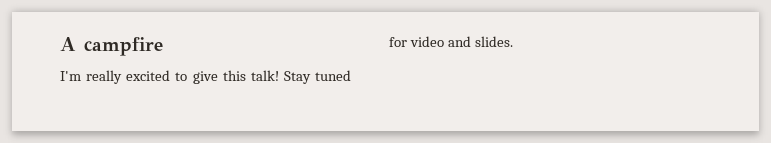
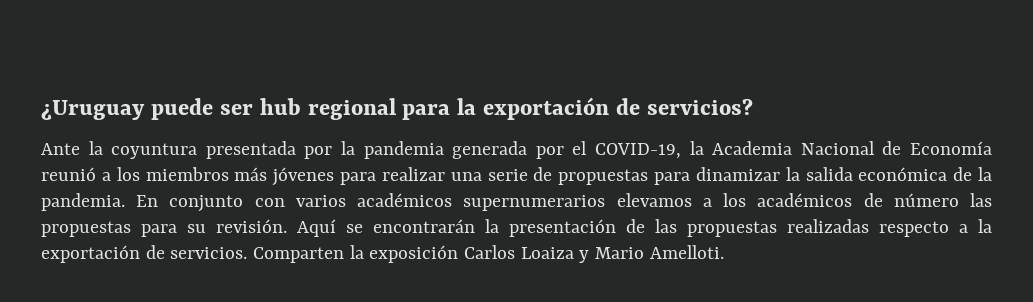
[60,37,163,56] [60,70,351,84] [389,36,513,47] A campfire // I'm really excited to give this talk! Stay tuned for video and slides. -> [41,97,753,120] [41,141,993,159] [41,167,993,186] [41,193,993,212] [41,219,992,237] [41,245,724,263] ¿Uruguay puede ser hub regional para la exportación de servicios? // Ante la coyuntura presentada por la pandemia generada por el COVID-19, la Academia Nacional de Economía reunió a los miembros más jóvenes para realizar una serie de propuestas para dinamizar la salida económica de la pandemia. En conjunto con varios académicos supernumerarios elevamos a los académicos de número las propuestas para su revisión. Aquí se encontrarán la presentación de las propuestas realizadas respecto a la exportación de servicios. Comparten la exposición Carlos Loaiza y Mario Amelloti.

